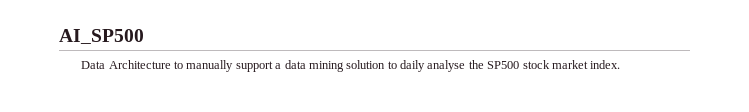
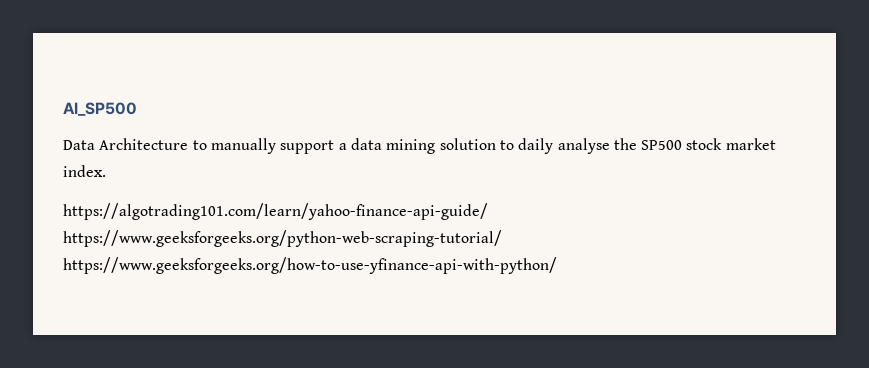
(621, 64) none -> [63,203,488,220] [63,230,502,247] [63,257,557,274] // https://algotrading101.com/learn/yahoo-finance-api-guide/ https://www.geeksforgeeks.org/python-web-scraping-tutorial/ https://www.geeksforgeeks.org/how-to-use-yfinance-api-with-python/

